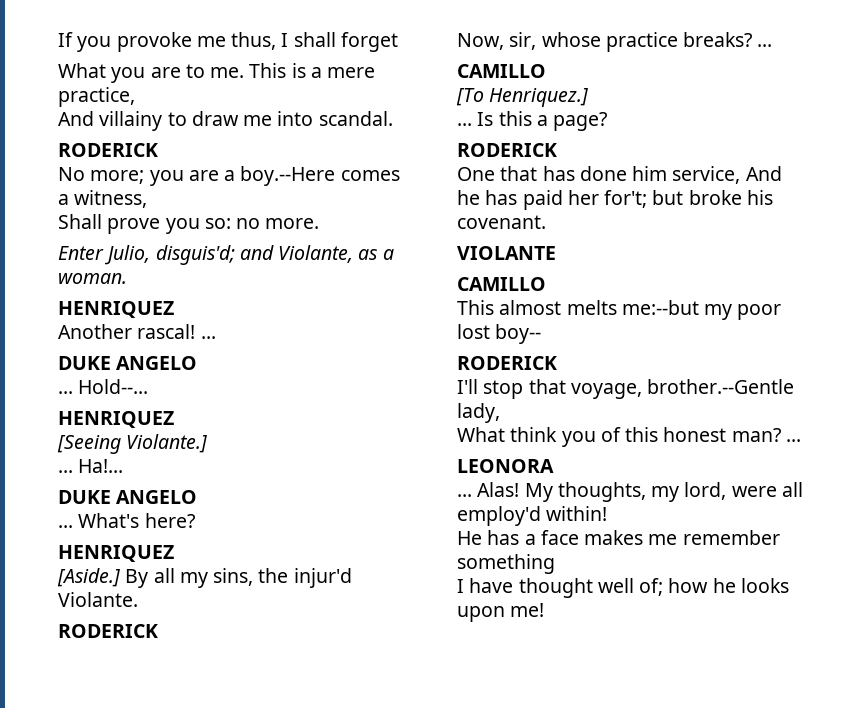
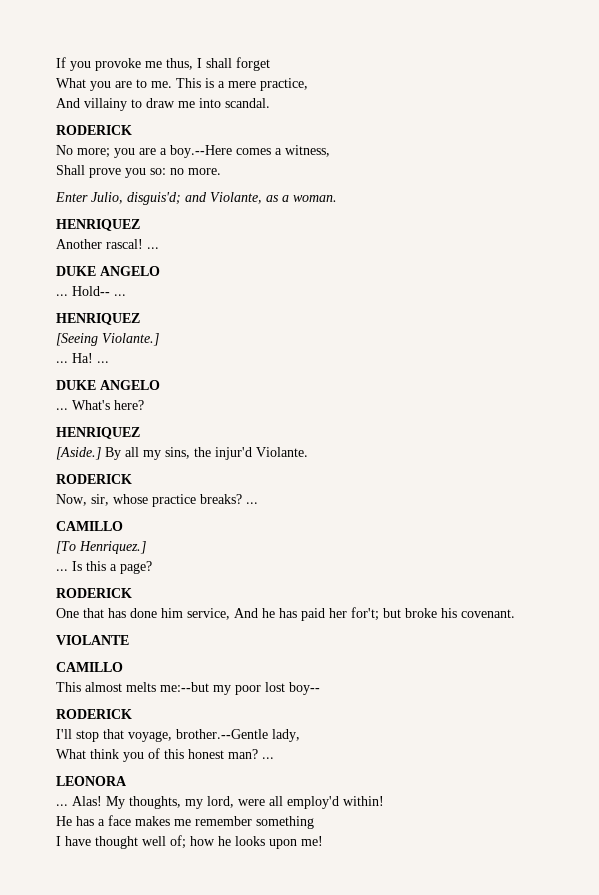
[78,379,149,394] Hold--... -> [72,286,126,296] Hold-- ...
[78,459,124,473] Ha!... -> [72,353,109,363] Ha! ...

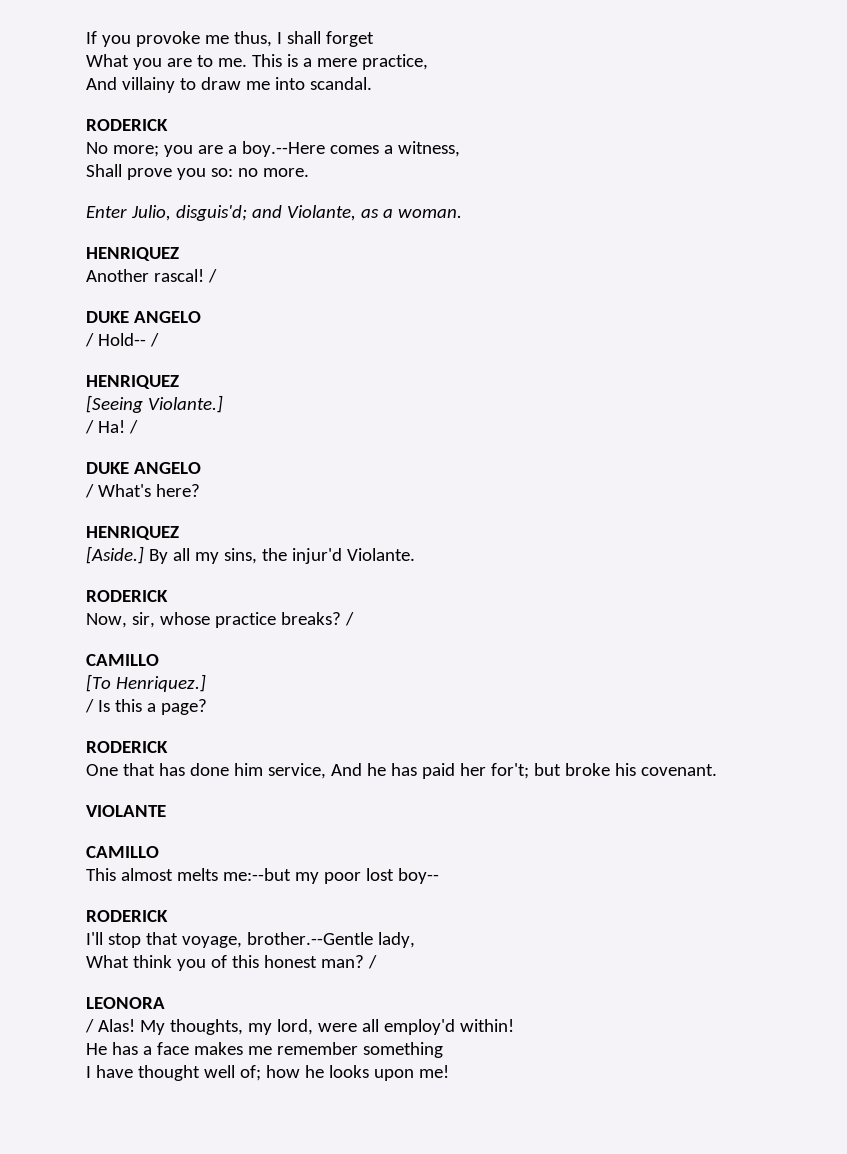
[147,247,159,249] [56,266,160,276] [56,286,126,296] ... // DUKE ANGELO // ... Hold-- ... -> [207,269,217,283] [86,311,201,323] [85,333,159,347] / // DUKE ANGELO // / Hold-- /
[56,353,109,363] [56,380,160,390] [56,408,68,410] ... Ha! ... // DUKE ANGELO // ... -> [85,420,138,434] [86,462,201,474] [85,484,94,498] / Ha! / // DUKE ANGELO // /
[246,502,258,504] ... -> [344,612,354,626] /
[56,569,68,571] ... -> [85,699,94,713] /
[262,757,274,759] ... -> [367,955,377,969] /
[56,804,68,806] ... -> [85,1019,94,1033] /

